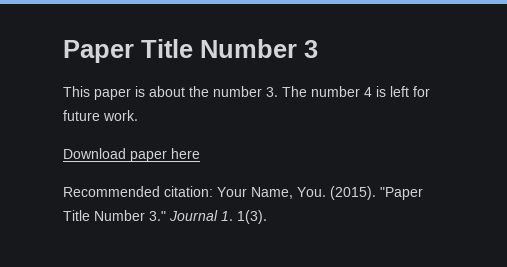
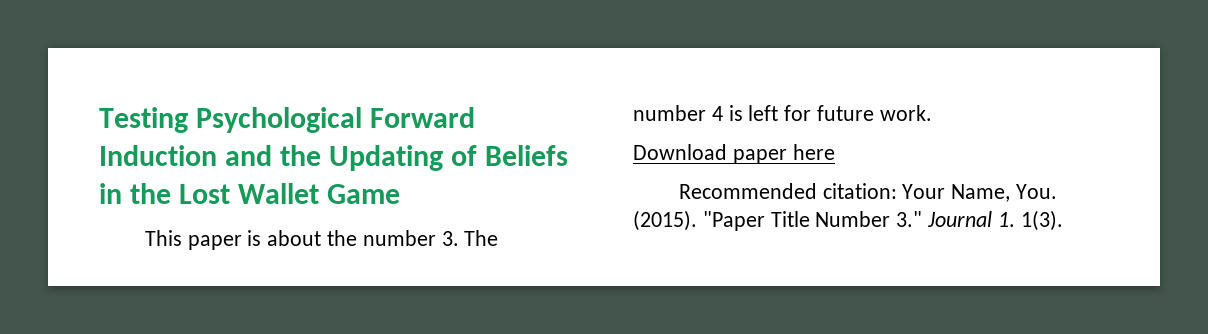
[63,39,318,63] Paper Title Number 3 -> [99,107,475,133] [99,145,568,171] [99,183,400,204] Testing Psychological Forward Induction and the Updating of Beliefs in the Lost Wallet Game

